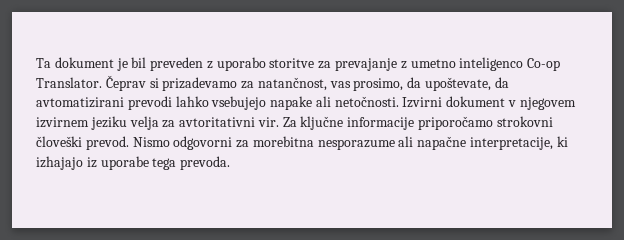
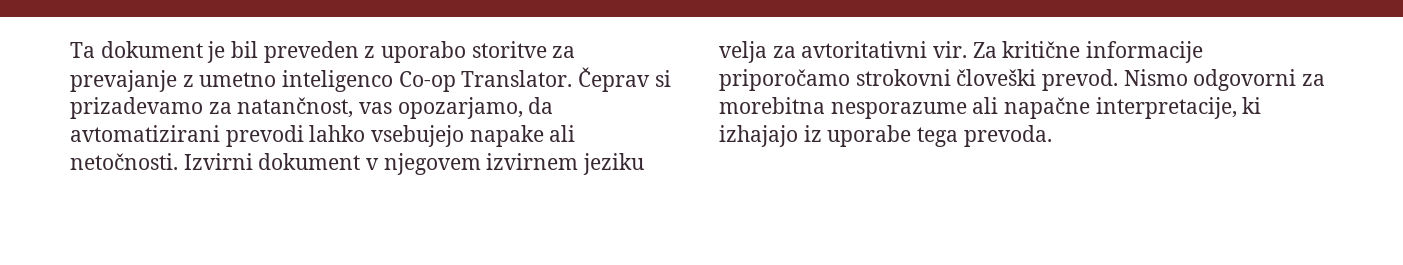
[353,77,492,91] prosimo, da upoštevate, -> [397,97,523,119] opozarjamo,
[300,116,344,130] ključne -> [1002,41,1081,58] kritične

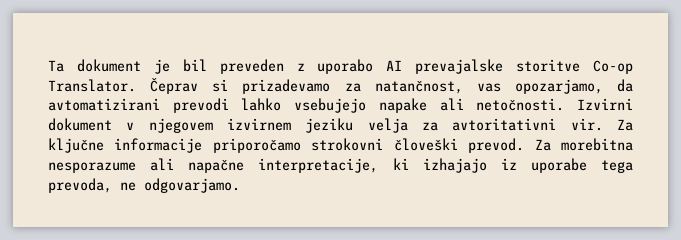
[471,41,576,58] [70,70,394,92] storitve za prevajanje z umetno inteligenco -> [386,59,581,74] AI prevajalske storitve
[1002,41,1081,58] kritične -> [48,138,104,153] ključne
[1123,69,1326,91] Nismo odgovorni za -> [534,139,551,151] Za
[963,125,1052,147] prevoda. -> [48,178,240,193] prevoda, ne odgovarjamo.

